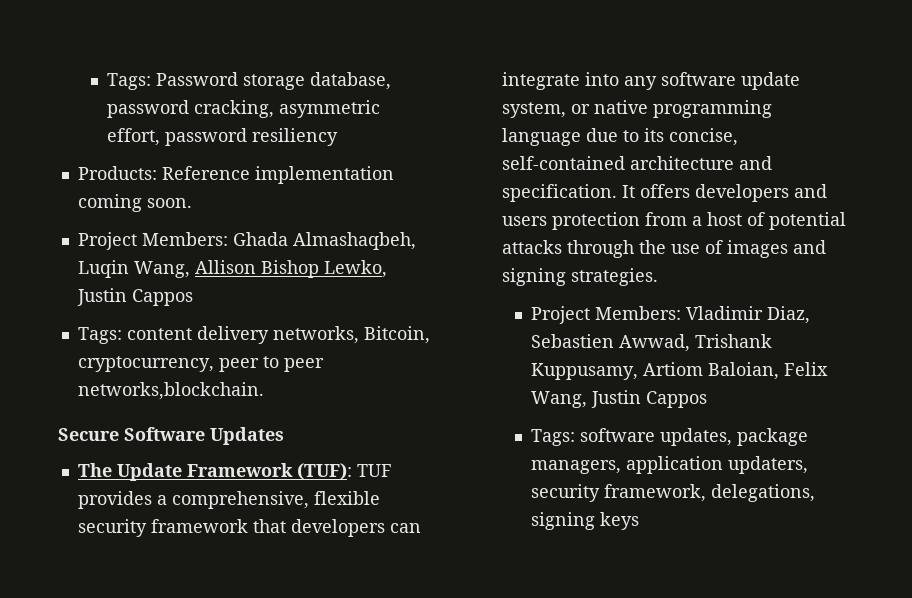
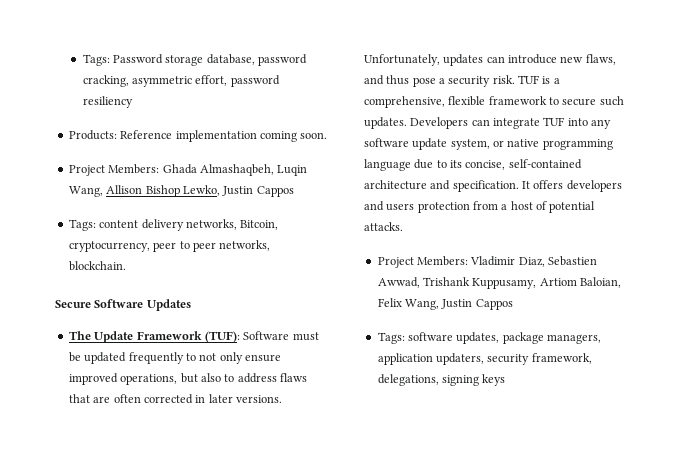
[77,382,264,400] networks,blockchain. -> [219,240,271,251] [68,261,126,271] networks, blockchain.
[356,464,392,477] [77,491,380,509] [77,519,385,537] TUF provides a comprehensive, flexible security framework that developers -> [243,331,319,341] [68,352,281,364] [68,373,307,385] [68,394,282,404] [363,54,616,66] [363,75,560,87] [363,96,624,108] [363,117,469,129] Software must be updated frequently to not only ensure improved operations, but also to address flaws that are often corrected in later versions. Unfortunately, updates can introduce new flaws, and thus pose a security risk. TUF is a comprehensive, flexible framework to secure such updates. Developers
(580, 81) none -> [543,117,565,126] TUF
[501,240,826,258] [501,268,658,286] attacks through the use of images and signing strategies. -> [363,222,403,231] attacks.

